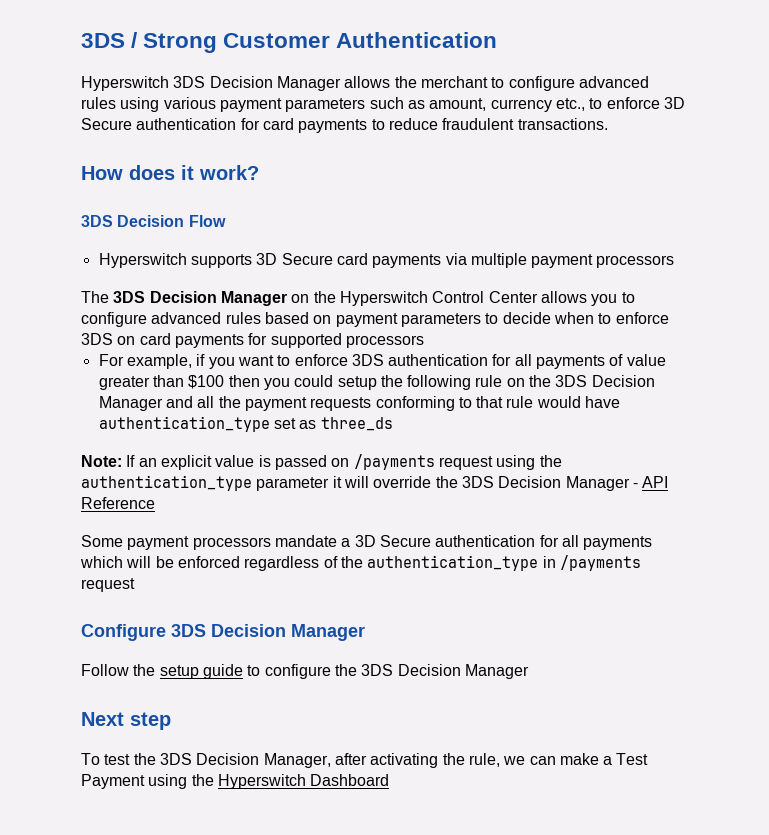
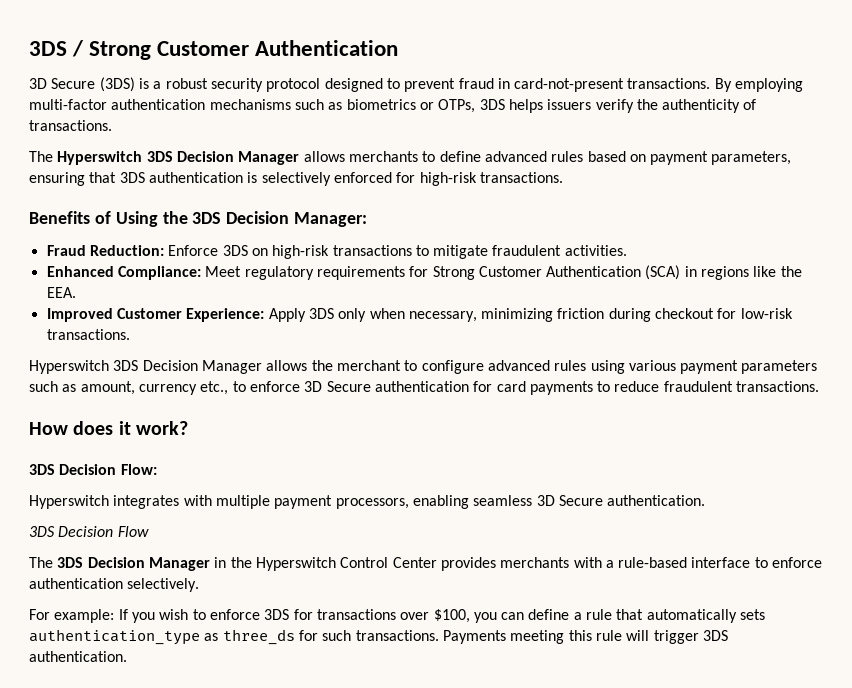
(498, 40) none -> [29,77,804,92] [29,99,757,113] [29,120,112,131] [29,151,792,165] [29,172,563,186] [29,211,368,227] [46,245,627,259] [46,265,802,280] [46,287,76,298] [46,308,793,322] [46,329,130,340] // 3D Secure (3DS) is a robust security protocol designed to prevent fraud in card-not-present transactions. By employing multi-factor authentication mechanisms such as biometrics or OTPs, 3DS helps issuers verify the authenticity of transactions. // The Hyperswitch 3DS Decision Manager allows merchants to define advanced rules based on payment parameters, ensuring that 3DS authentication is selectively enforced for high-risk transactions. // Benefits of Using the 3DS Decision Manager: // Fraud Reduction: Enforce 3DS on high-risk transactions to mitigate fraudulent activities. // Enhanced Compliance: Meet regulatory requirements for Strong Customer Authentication (SCA) in regions like the EEA. // Improved Customer Experience: Apply 3DS only when necessary, minimizing friction during checkout for low-risk transactions.
[188,215,226,227] [98,253,675,268] Flow // Hyperswitch supports 3D Secure card payments via multiple payment processors -> [120,464,157,475] [29,495,706,509] [29,526,149,537] Flow: // Hyperswitch integrates with multiple payment processors, enabling seamless 3D Secure authentication. // 3DS Decision Flow
[291,294,310,303] on -> [214,557,227,568] in
[540,291,635,306] [81,312,669,327] [81,333,424,348] [98,354,666,369] [98,375,655,390] [98,396,621,411] [98,416,393,432] [81,454,562,470] [81,475,669,491] [81,497,155,509] [81,535,653,550] [80,555,641,571] [81,578,135,592] [81,624,365,641] [81,664,529,679] [81,712,171,730] [81,753,649,768] [81,774,390,789] allows you to configure advanced rules based on payment parameters to decide when to enforce 3DS on card payments for supported processors // For example, if you want to enforce 3DS authentication for all payments of value greater than $100 then you could setup the following rule on the 3DS Decision Manager and all the payment requests conforming to that rule would have authentication_type set as three_ds // Note: If an explicit value is passed on /payments request using the authentication_type parameter it will override the 3DS Decision Manager - API Reference // Some payment processors mandate a 3D Secure authentication for all payments which will be enforced regardless of the authentication_type in /payments request // Configure 3DS Decision Manager // Follow the setup guide to configure the 3DS Decision Manager // Next step // To test the 3DS Decision Manager, after activating the rule, we can make a Test Payment using the Hyperswitch Dashboard -> [440,557,823,571] [29,578,200,592] [29,609,766,623] [29,629,728,645] [29,651,127,662] provides merchants with a rule-based interface to enforce authentication selectively. // For example: If you wish to enforce 3DS for transactions over $100, you can define a rule that automatically sets authentication_type as three_ds for such transactions. Payments meeting this rule will trigger 3DS authentication.

